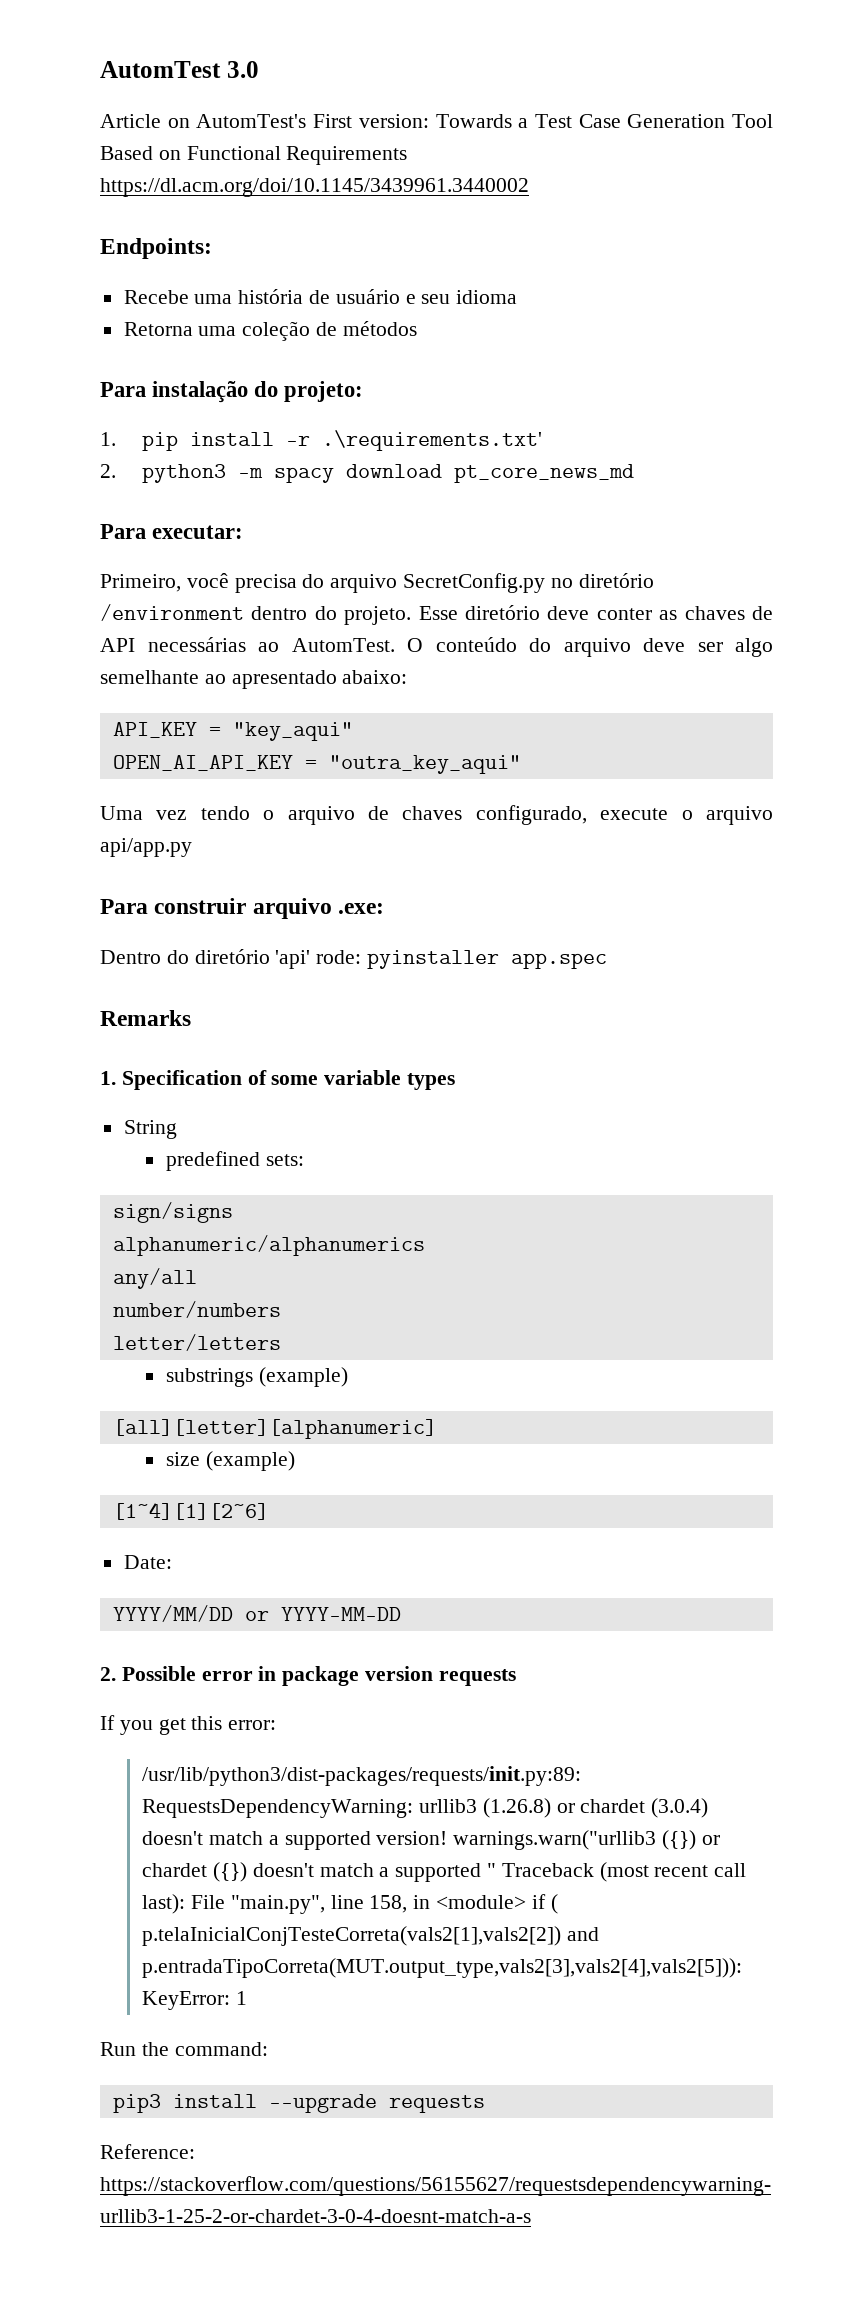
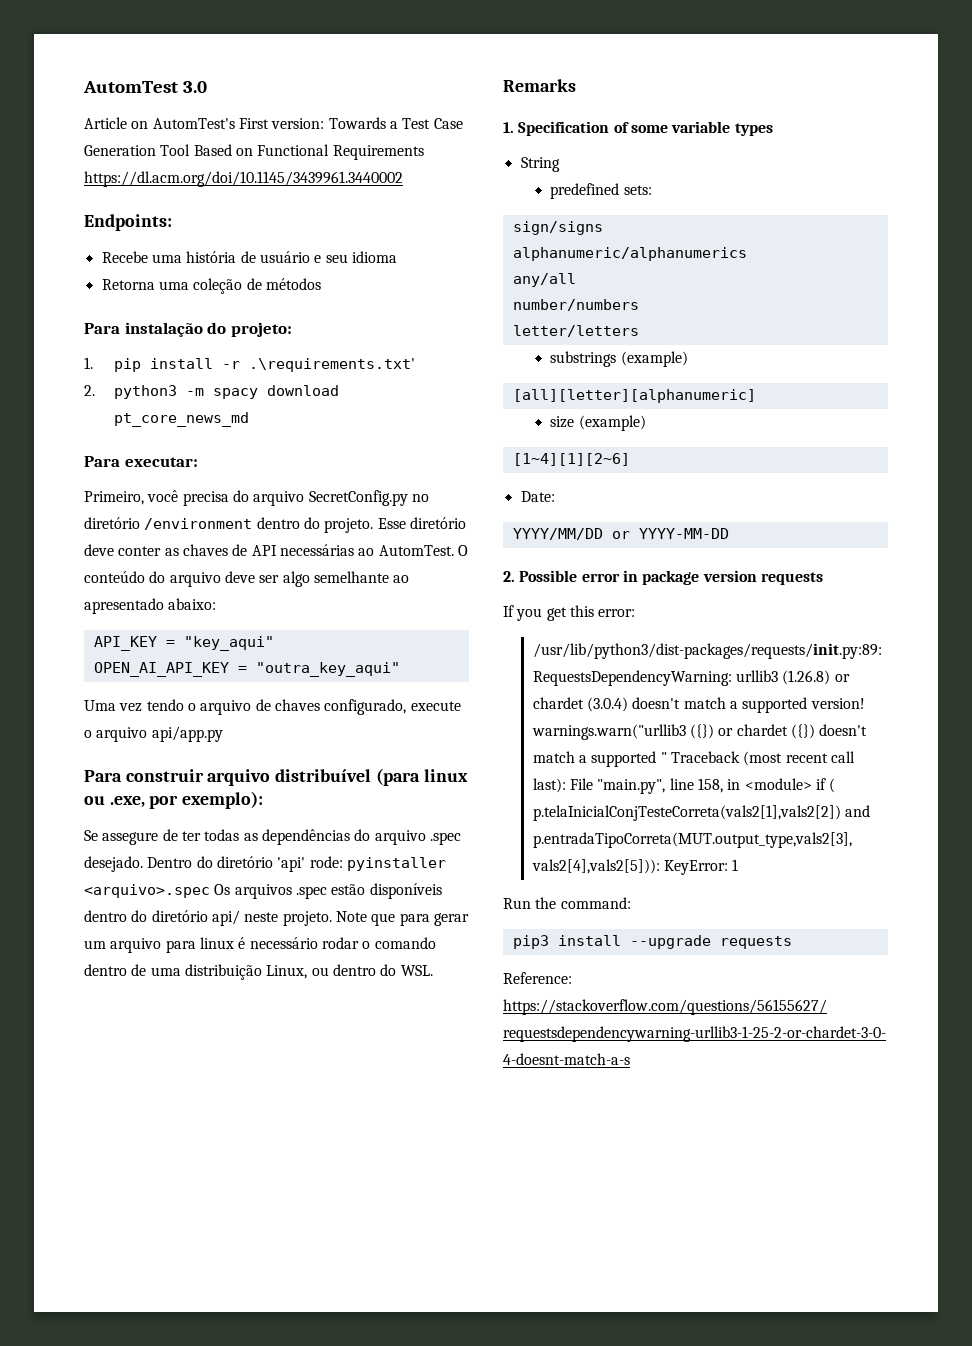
[338,903,385,914] .exe: // -> [275,768,468,786] [84,791,264,809] [84,829,461,845] [84,856,143,872] distribuível (para linux ou .exe, por exemplo): // Se assegure de ter todas as dependências do arquivo .spec desejado.
[511,953,608,969] app.spec -> [84,883,442,899] [84,910,469,926] [84,937,436,953] [84,964,433,980] <arquivo>.spec Os arquivos .spec estão disponíveis dentro do diretório api/ neste projeto. Note que para gerar um arquivo para linux é necessário rodar o comando dentro de uma distribuição Linux, ou dentro do WSL.

